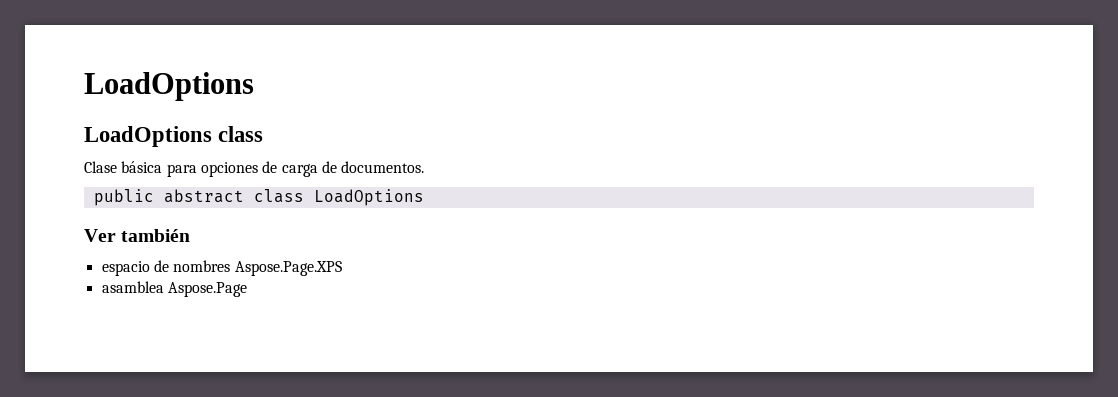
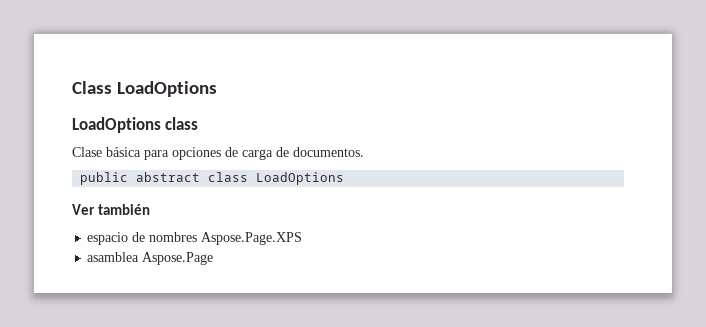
(84, 86) none -> [72,81,112,94] Class

